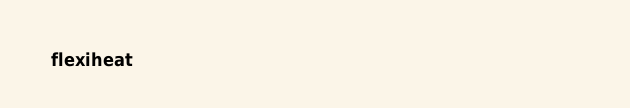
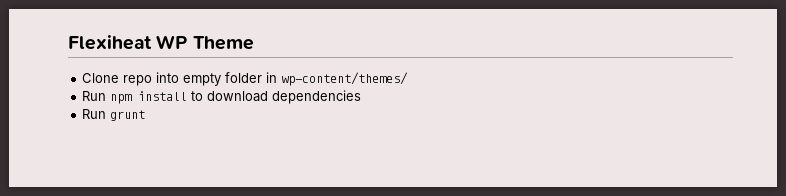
[51,52,133,67] flexiheat -> [68,35,254,50] [82,72,409,86] [82,90,362,104] [82,109,146,121] Flexiheat WP Theme // Clone repo into empty folder in wp-content/themes/ // Run npm install to download dependencies // Run grunt

